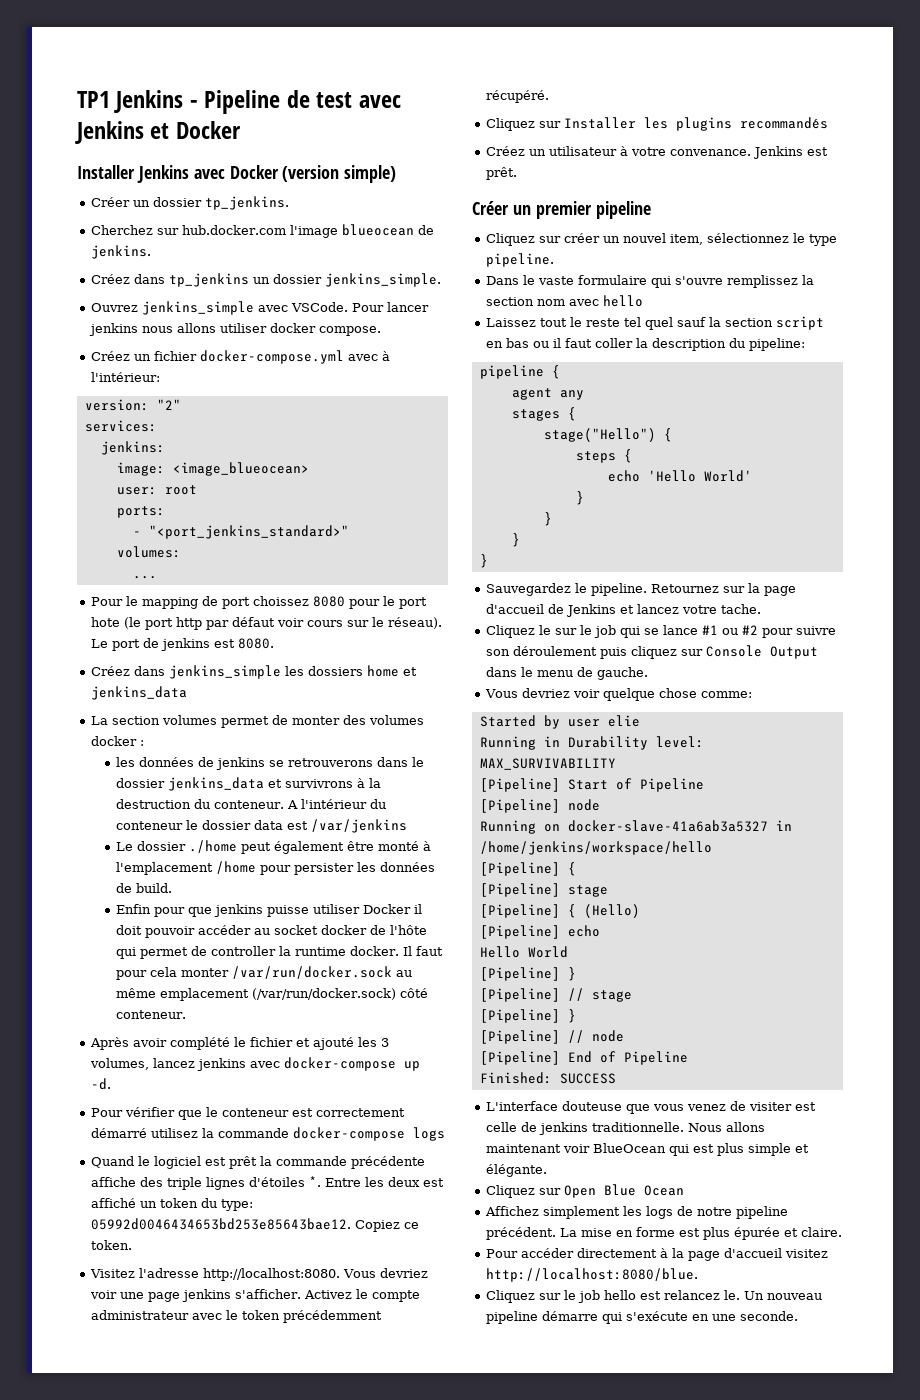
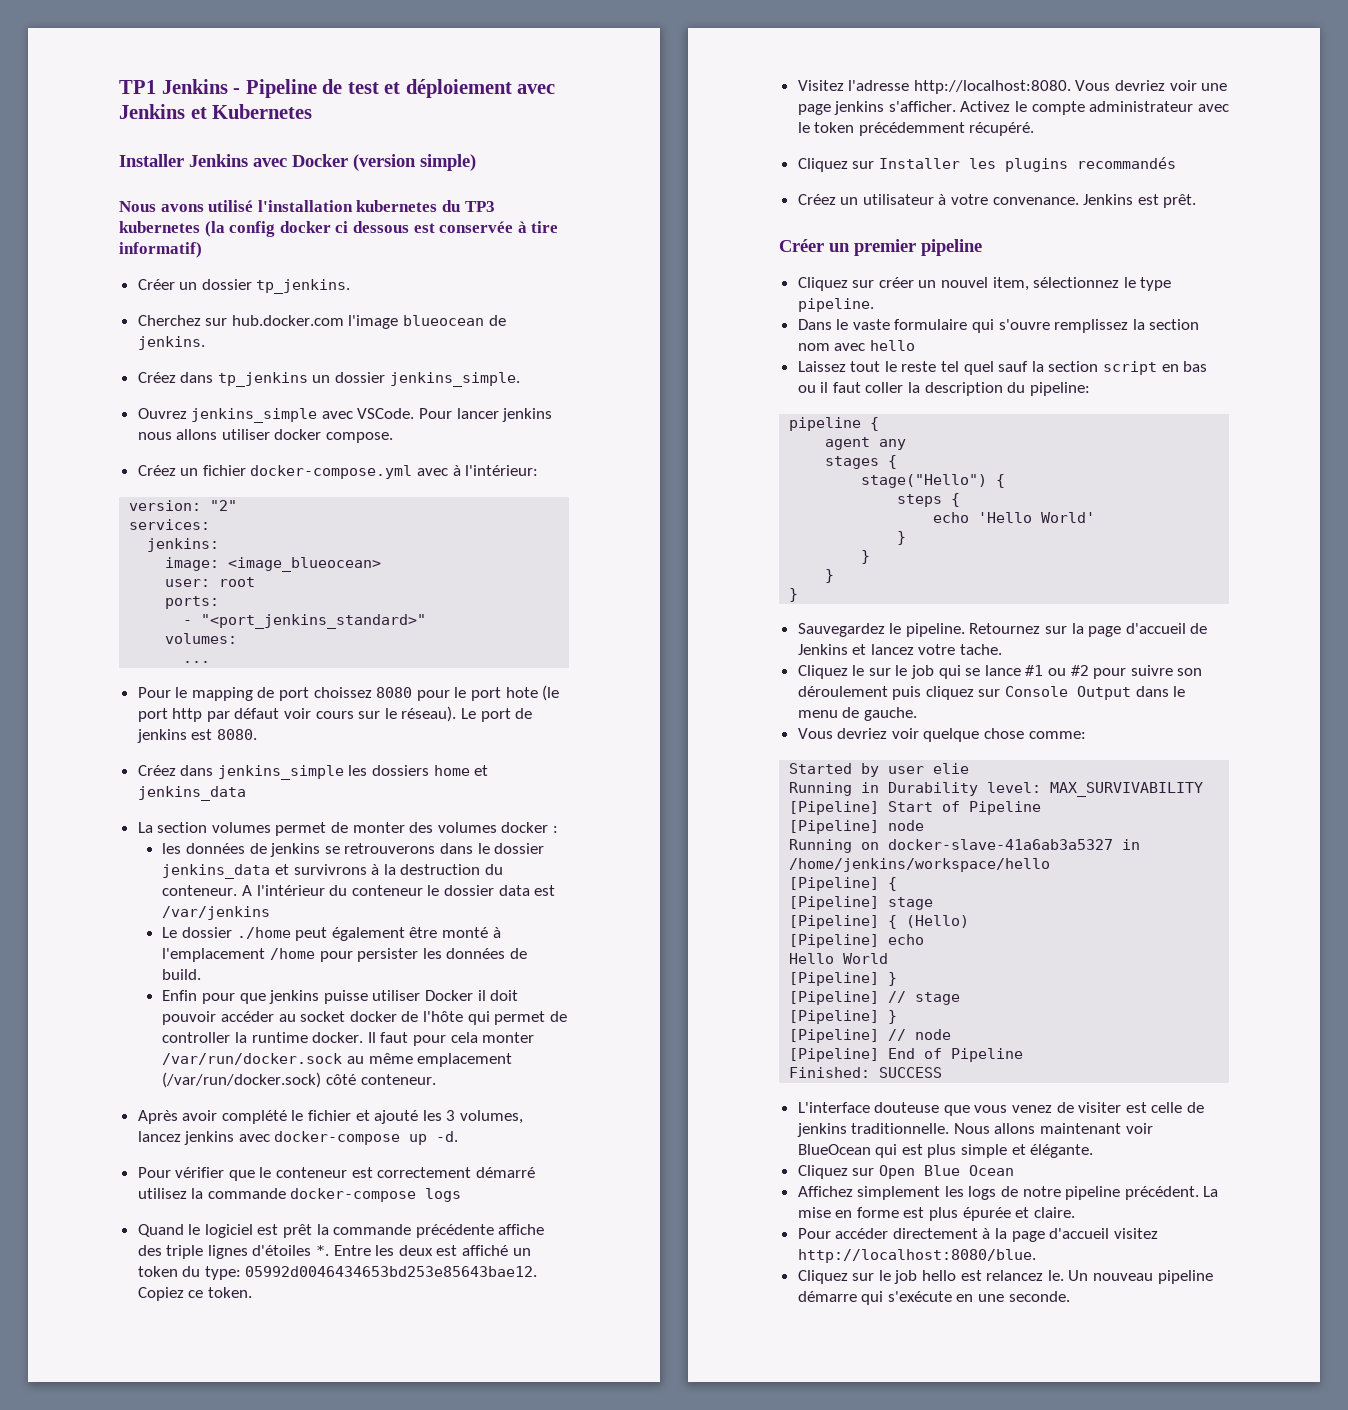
(353, 100) none -> [384,79,512,98] et déploiement
[175,121,241,139] Docker -> [212,104,313,119] Kubernetes
(397, 174) none -> [119,200,495,212] [119,221,559,237] [119,242,202,258] // Nous avons utilisé l'installation kubernetes du TP3 kubernetes (la config docker ci dessous est conservée à tire informatif)

